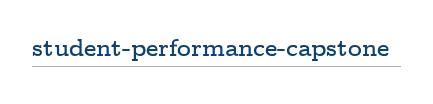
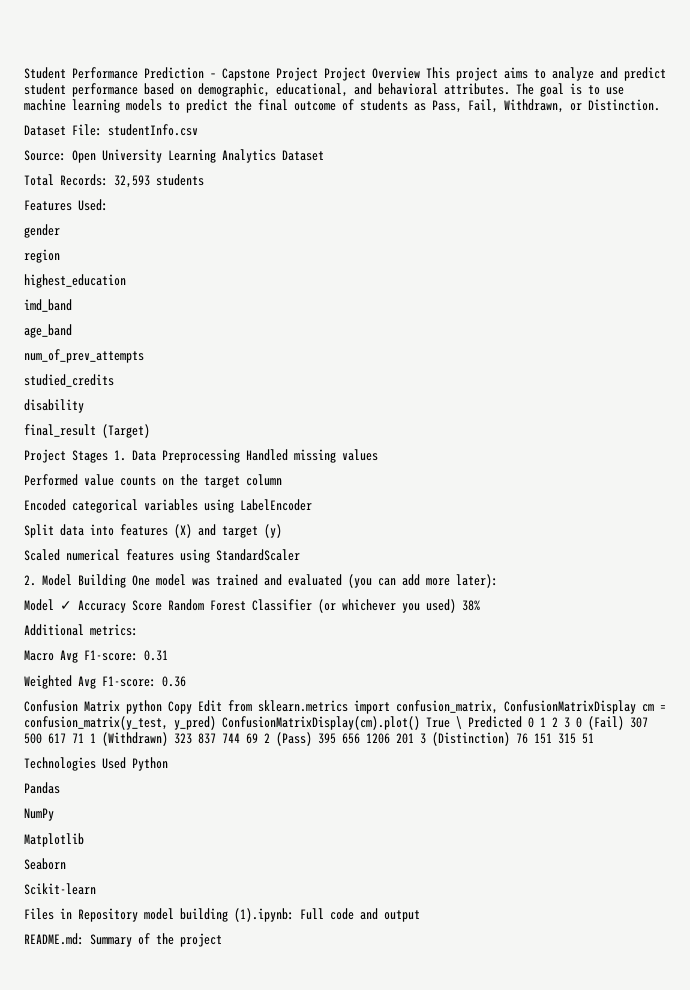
[32,39,389,61] student-performance-capstone -> [24,67,666,81] [24,83,624,97] [24,99,660,113] [24,124,198,136] [24,149,324,163] [24,174,204,188] [24,199,108,211] [24,224,60,238] [24,249,60,263] [24,274,126,288] [24,299,72,312] [24,324,72,338] [24,349,144,363] [24,374,114,387] [24,399,84,413] [24,424,150,438] [24,449,378,463] [24,474,282,488] [24,499,312,513] [24,524,282,538] [24,549,300,563] [24,574,498,588] [24,599,480,613] [24,624,138,636] [24,650,168,663] [24,675,186,689] [24,700,666,714] [24,716,648,730] [24,732,594,746] [24,757,168,771] [24,782,60,794] [24,808,54,821] [24,833,84,847] [24,858,66,870] [24,883,96,895] [24,908,420,922] [24,933,222,947] Student Performance Prediction – Capstone Project Project Overview This project aims to analyze and predict student performance based on demographic, educational, and behavioral attributes. The goal is to use machine learning models to predict the final outcome of students as Pass, Fail, Withdrawn, or Distinction. // Dataset File: studentInfo.csv // Source: Open University Learning Analytics Dataset // Total Records: 32,593 students // Features Used: // gender // region // highest_education // imd_band // age_band // num_of_prev_attempts // studied_credits // disability // final_result (Target) // Project Stages 1. Data Preprocessing Handled missing values // Performed value counts on the target column // Encoded categorical variables using LabelEncoder // Split data into features (X) and target (y) // Scaled numerical features using StandardScaler // 2. Model Building One model was trained and evaluated (you can add more later): // Model ✓ Accuracy Score Random Forest Classifier (or whichever you used) 38% // Additional metrics: // Macro Avg F1-score: 0.31 // Weighted Avg F1-score: 0.36 // Confusion Matrix python Copy Edit from sklearn.metrics import confusion_matrix, ConfusionMatrixDisplay cm = confusion_matrix(y_test, y_pred) ConfusionMatrixDisplay(cm).plot() True \ Predicted 0 1 2 3 0 (Fail) 307 500 617 71 1 (Withdrawn) 323 837 744 69 2 (Pass) 395 656 1206 201 3 (Distinction) 76 151 315 51 // Technologies Used Python // Pandas // NumPy // Matplotlib // Seaborn // Scikit-learn // Files in Repository model building (1).ipynb: Full code and output // README.md: Summary of the project

